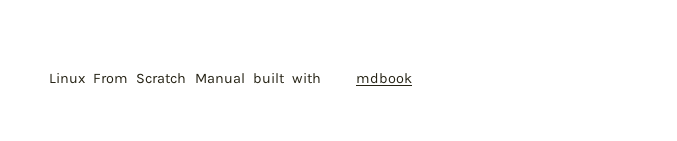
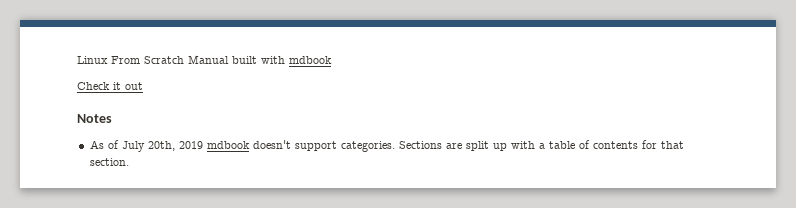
(412, 78) none -> [77,82,143,90] [77,114,112,123] [89,140,684,152] [89,158,129,166] // Check it out // Notes // As of July 20th, 2019 mdbook doesn't support categories. Sections are split up with a table of contents for that section.

